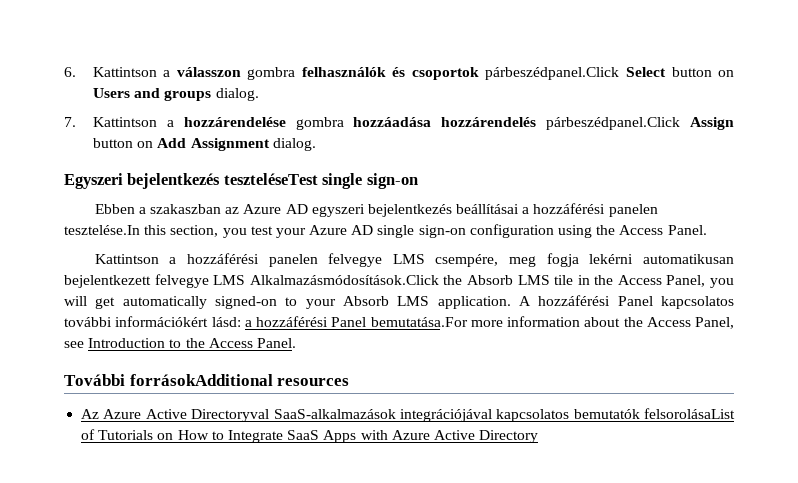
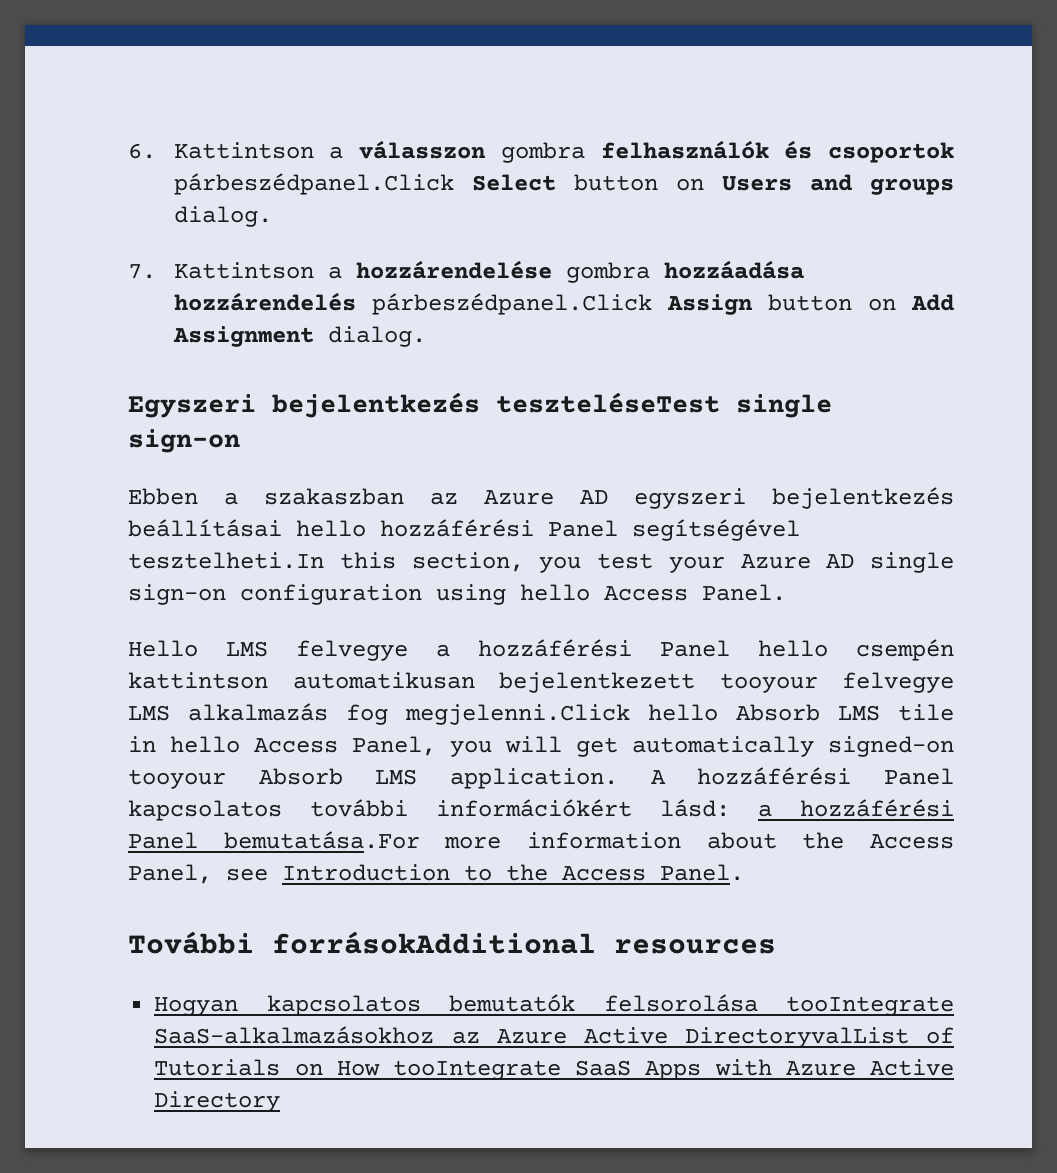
[522,203,658,217] [64,225,140,235] a hozzáférési panelen tesztelése.In -> [296,519,800,541] [128,552,324,569] hello hozzáférési Panel segítségével tesztelheti.In
[596,225,707,235] [94,253,734,267] [64,274,463,288] the Access Panel. // Kattintson a hozzáférési panelen felvegye LMS csempére, meg fogja lekérni automatikusan bejelentkezett felvegye LMS Alkalmazásmódosítások.Click the -> [520,584,786,601] [128,639,954,661] [128,672,954,693] [128,703,718,725] hello Access Panel. // Hello LMS felvegye a hozzáférési Panel hello csempén kattintson automatikusan bejelentkezett tooyour felvegye LMS alkalmazás fog megjelenni.Click hello
[594,275,614,285] the -> [170,736,240,753] hello
[285,297,336,309] to your -> [128,769,226,789] tooyour
[81,408,735,422] Az Azure Active Directoryval SaaS-alkalmazások integrációjával kapcsolatos bemutatók felsorolásaList -> [154,994,954,1016] [154,1026,909,1048] Hogyan kapcsolatos bemutatók felsorolása tooIntegrate SaaS-alkalmazásokhoz az Azure Active DirectoryvalList
[211,430,283,443] to Integrate -> [393,1060,561,1080] tooIntegrate

